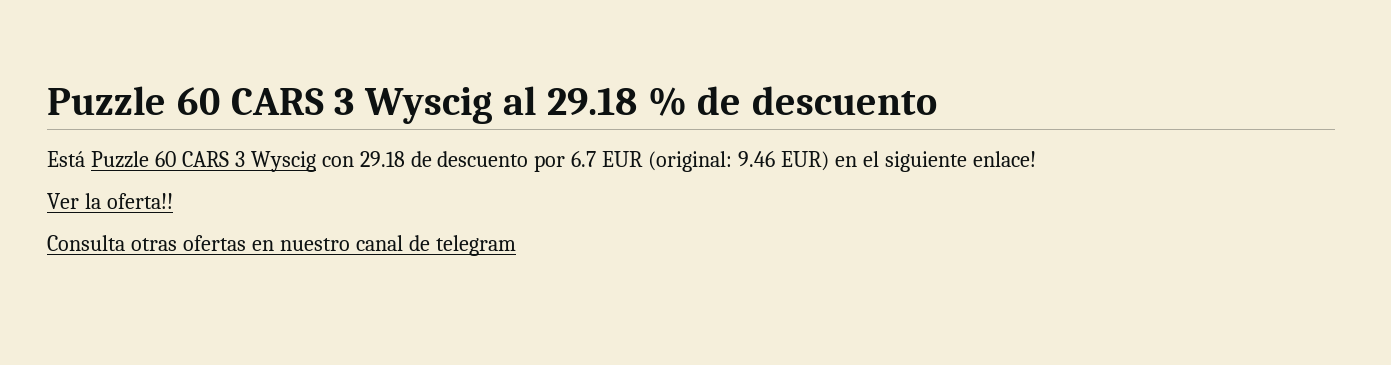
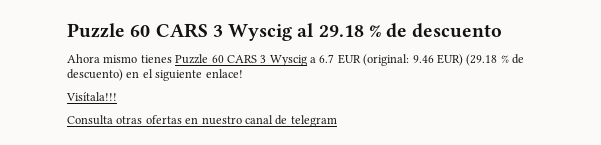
[47,151,566,172] Está Puzzle 60 CARS 3 Wyscig con 29.18 de descuento por -> [67,54,316,66] Ahora mismo tienes Puzzle 60 CARS 3 Wyscig a
(830, 161) none -> [466,54,524,66] [67,69,123,81] (29.18 % de descuento)
[47,193,173,209] Ver la oferta!! -> [66,92,117,101] Visítala!!!

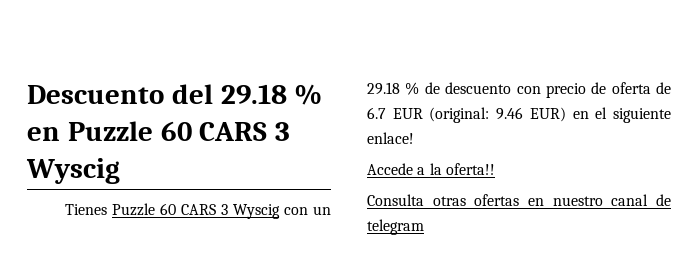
[67,23,503,41] [67,54,316,66] Puzzle 60 CARS 3 Wyscig al 29.18 % de descuento // Ahora mismo tienes Puzzle 60 CARS 3 Wyscig a -> [27,84,323,105] [27,121,291,141] [26,158,120,184] [64,203,331,219] [367,82,671,98] Descuento del 29.18 % en Puzzle 60 CARS 3 Wyscig // Tienes Puzzle 60 CARS 3 Wyscig con un 29.18 % de descuento con precio de oferta de
[466,54,524,66] [67,69,123,81] (29.18 % de descuento) -> (566, 114) none
[66,92,117,101] Visítala!!! -> [367,163,495,175] Accede a la oferta!!

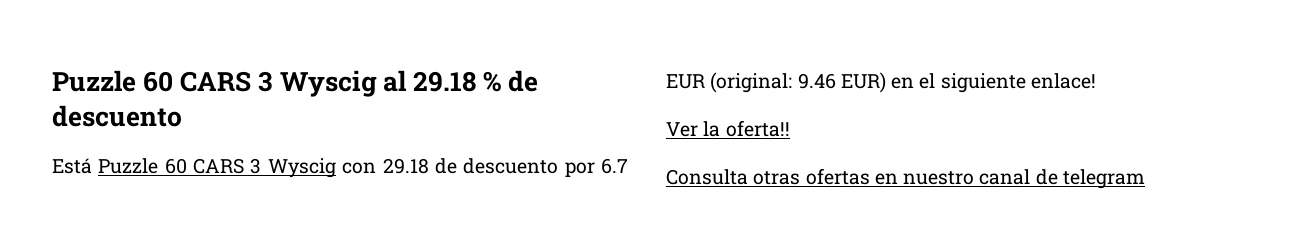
[27,84,323,105] [27,121,291,141] [26,158,120,184] [64,204,107,215] Descuento del 29.18 % en Puzzle 60 CARS 3 Wyscig // Tienes -> [52,70,539,97] [52,105,182,127] [52,158,92,174] Puzzle 60 CARS 3 Wyscig al 29.18 % de descuento // Está
[313,206,331,215] [367,82,671,98] un 29.18 % de descuento con precio de oferta de -> [382,158,595,177] 29.18 de descuento por
[367,163,426,175] Accede a -> [666,122,698,137] Ver

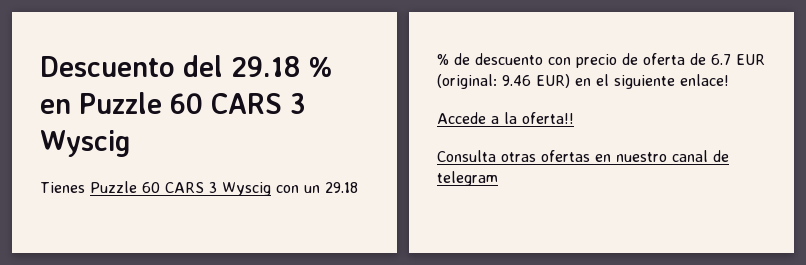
[52,70,539,97] [52,105,182,127] [52,158,92,174] Puzzle 60 CARS 3 Wyscig al 29.18 % de descuento // Está -> [40,55,332,77] [40,92,306,114] [40,130,131,157] [40,182,85,193] Descuento del 29.18 % en Puzzle 60 CARS 3 Wyscig // Tienes
[382,158,595,177] 29.18 de descuento por -> [304,182,358,193] [437,53,706,68] un 29.18 % de descuento con precio de oferta de
[666,122,698,137] Ver -> [437,112,499,124] Accede a

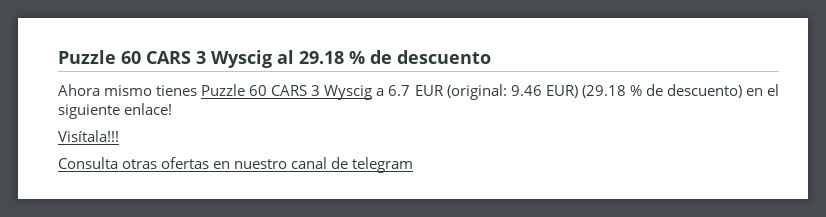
[40,55,332,77] [40,92,306,114] [40,130,131,157] [40,181,358,196] [437,53,706,68] Descuento del 29.18 % en Puzzle 60 CARS 3 Wyscig // Tienes Puzzle 60 CARS 3 Wyscig con un 29.18 % de descuento con precio de oferta de -> [58,50,491,68] [58,84,385,100] Puzzle 60 CARS 3 Wyscig al 29.18 % de descuento // Ahora mismo tienes Puzzle 60 CARS 3 Wyscig a
(570, 81) none -> [581,84,742,98] (29.18 % de descuento)
[437,112,574,124] Accede a la oferta!! -> [58,130,119,142] Visítala!!!

